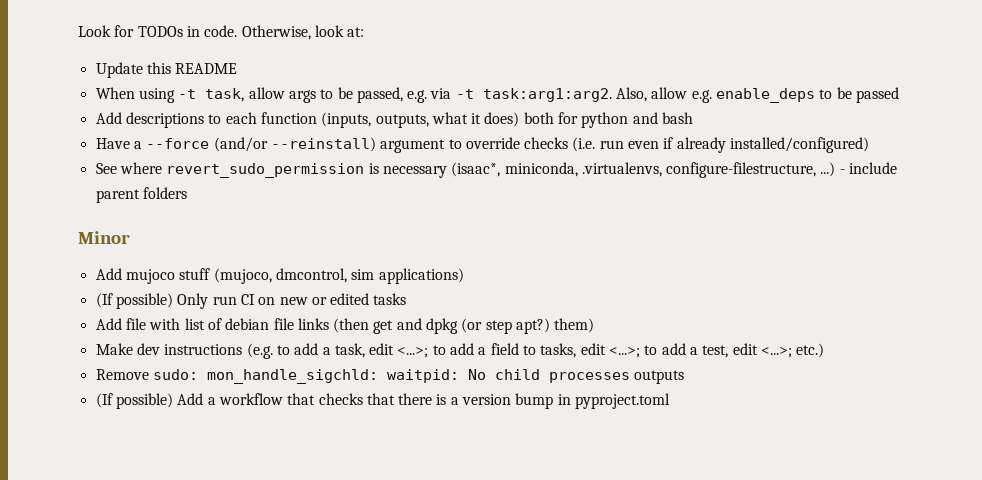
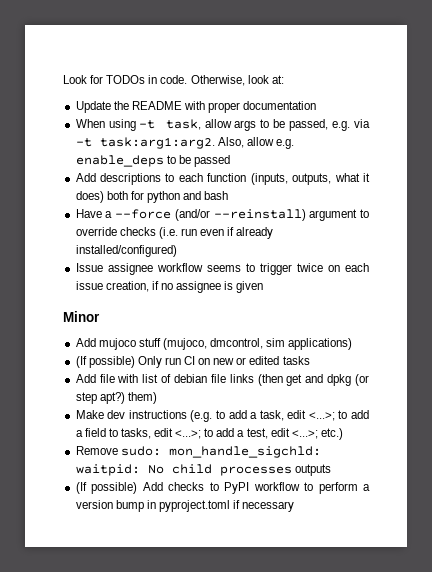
[146,62,171,74] this -> [113,101,129,110] the
(238, 68) none -> [183,101,317,113] with proper documentation
[95,162,898,178] [95,187,187,203] See where revert_sudo_permission is necessary (isaac*, miniconda, .virtualenvs, configure-filestructure, ...) - include parent folders -> [75,263,369,275] [75,281,264,293] Issue assignee workflow seems to trigger twice on each issue creation, if no assignee is given
[207,393,447,405] a workflow that checks that there is -> [168,482,358,494] checks to PyPI workflow to perform
(671, 401) none -> [233,500,295,512] if necessary

